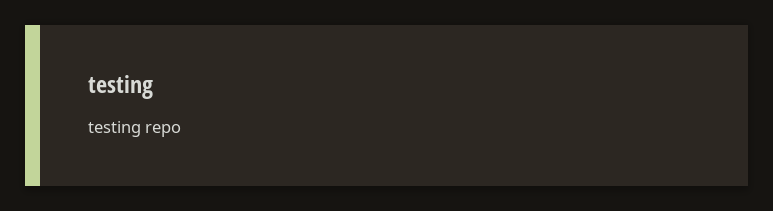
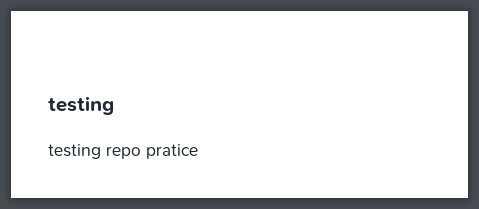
(182, 130) none -> [146,144,198,159] pratice

